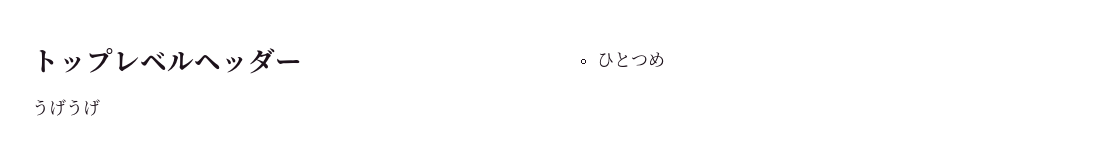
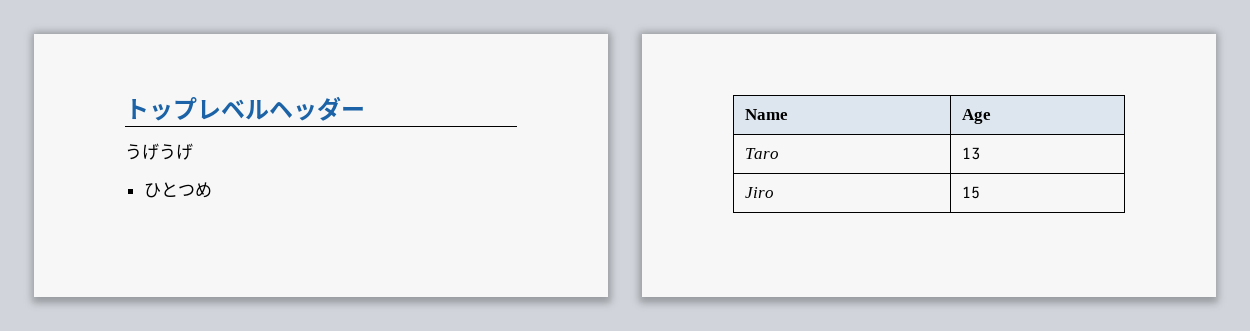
(665, 59) none -> [744,109,788,120] [961,109,991,124] [744,148,779,159] [961,147,980,160] [744,187,774,198] [961,186,980,199] // Name | Age // Taro | 13 // Jiro | 15

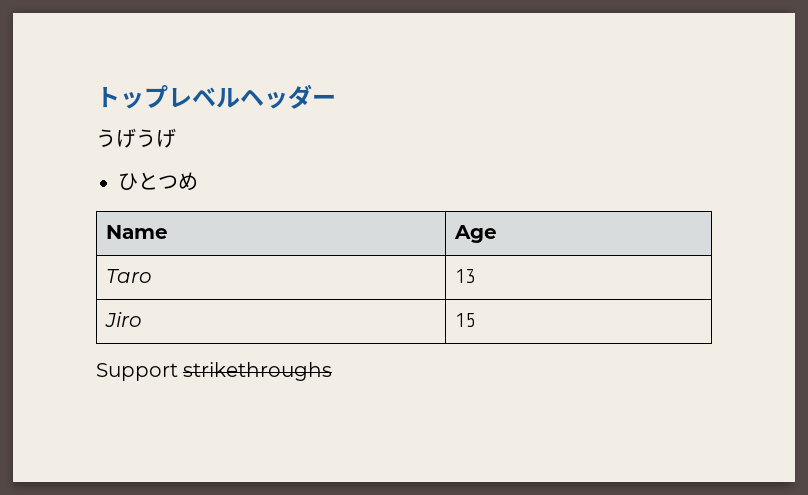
(980, 192) none -> [96,362,333,381] // Support strikethroughs

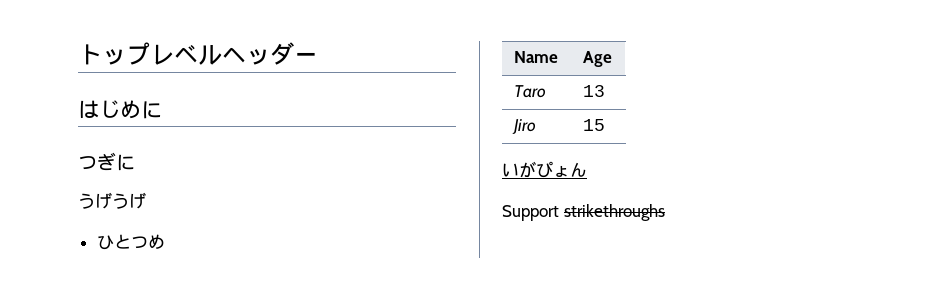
(336, 100) none -> [78,100,162,119] [78,152,135,171] // はじめに // つぎに
(476, 320) none -> [502,161,587,178] // いがぴょん

